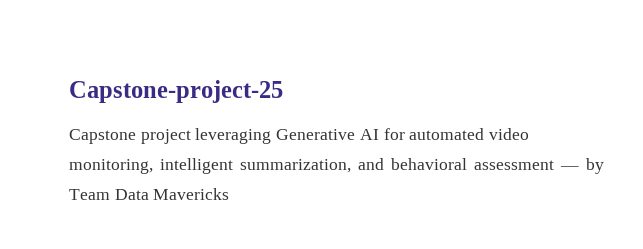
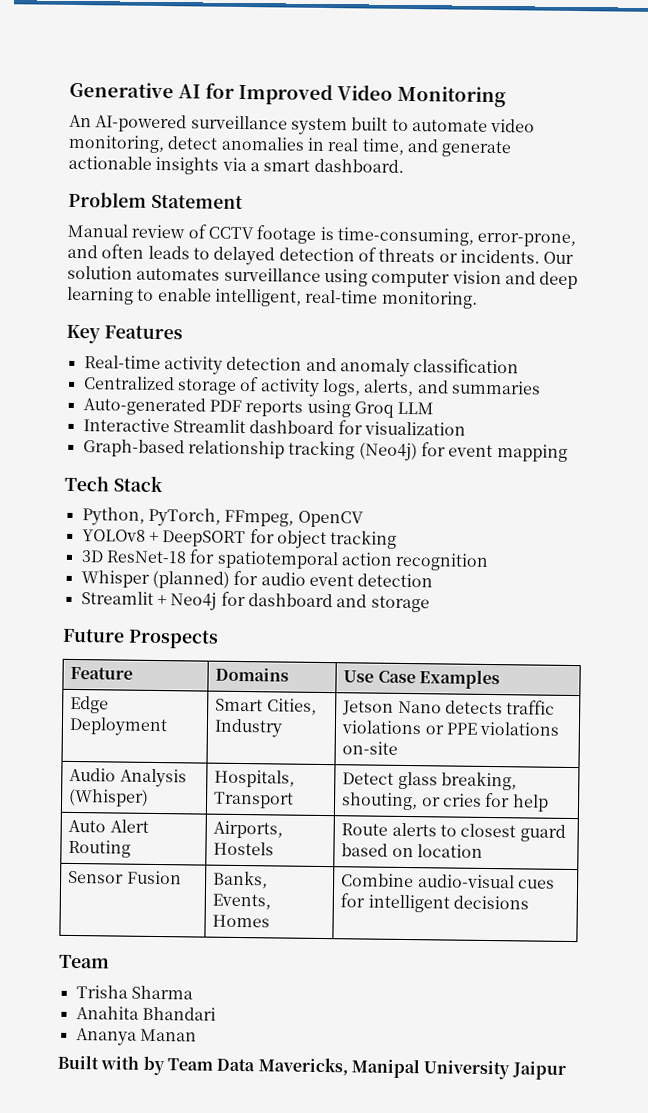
[69,80,283,103] [69,128,530,144] [69,158,604,174] [69,188,230,200] Capstone-project-25 // Capstone project leveraging Generative AI for automated video monitoring, intelligent summarization, and behavioral assessment — by Team Data Mavericks -> [69,81,506,108] [69,114,536,136] [68,134,513,158] [68,155,404,175] [68,191,243,209] [67,223,577,248] [67,244,575,266] [67,265,579,290] [67,286,478,309] [66,324,183,344] [83,355,520,378] [82,376,541,397] [82,397,435,418] [82,418,466,436] [82,439,568,462] [64,475,163,493] [81,507,364,528] [81,529,398,550] [80,549,490,571] [80,570,434,589] [80,591,430,613] [62,628,219,649] [70,666,134,680] [215,667,290,682] [343,669,500,690] [70,695,110,714] [69,716,169,737] [215,698,317,715] [214,718,284,738] [342,700,556,716] [341,720,561,736] [342,741,399,755] [69,767,187,788] [68,788,150,807] [214,769,296,788] [213,791,295,809] [342,771,517,791] [341,792,549,812] [68,819,149,833] [68,839,132,858] [213,820,284,839] [213,841,275,856] [341,822,566,842] [341,843,483,858] [68,870,182,885] [213,870,269,889] [212,893,272,910] [212,914,271,928] [341,873,555,889] [340,893,529,913] [59,954,110,969] [75,985,193,1000] [75,1006,216,1021] [75,1028,197,1046] [57,1054,566,1080] Generative AI for Improved Video Monitoring // An AI-powered surveillance system built to automate video monitoring, detect anomalies in real time, and generate actionable insights via a smart dashboard. // Problem Statement // Manual review of CCTV footage is time-consuming, error-prone, and often leads to delayed detection of threats or incidents. Our solution automates surveillance using computer vision and deep learning to enable intelligent, real-time monitoring. // Key Features // Real-time activity detection and anomaly classification // Centralized storage of activity logs, alerts, and summaries // Auto-generated PDF reports using Groq LLM // Interactive Streamlit dashboard for visualization // Graph-based relationship tracking (Neo4j) for event mapping // Tech Stack // Python, PyTorch, FFmpeg, OpenCV // YOLOv8 + DeepSORT for object tracking // 3D ResNet-18 for spatiotemporal action recognition // Whisper (planned) for audio event detection // Streamlit + Neo4j for dashboard and storage // Future Prospects // Feature | Domains | Use Case Examples // Edge Deployment | Smart Cities, Industry | Jetson Nano detects traffic violations or PPE violations on-site // Audio Analysis (Whisper) | Hospitals, Transport | Detect glass breaking, shouting, or cries for help // Auto Alert Routing | Airports, Hostels | Route alerts to closest guard based on location // Sensor Fusion | Banks, Events, Homes | Combine audio-visual cues for intelligent decisions // Team // Trisha Sharma // Anahita Bhandari // Ananya Manan // Built with by Team Data Mavericks, Manipal University Jaipur

